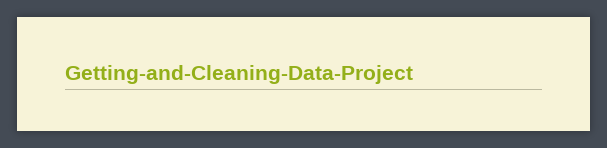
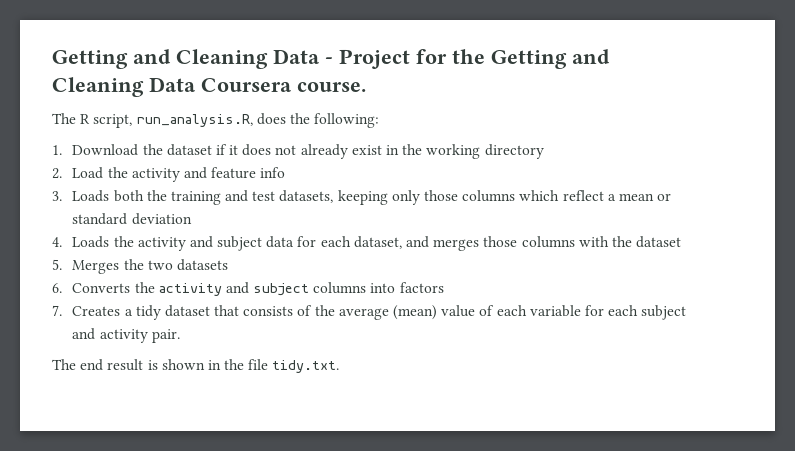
[65,65,413,84] Getting-and-Cleaning-Data-Project -> [52,49,610,69] [52,77,366,97] [52,113,380,128] [52,144,544,159] [52,167,286,182] [52,190,672,205] [72,213,192,225] [52,236,682,251] [52,259,228,274] [52,282,444,296] [52,305,687,320] [72,328,180,343] [52,359,340,373] Getting and Cleaning Data - Project for the Getting and Cleaning Data Coursera course. // The R script, run_analysis.R, does the following: // 1. Download the dataset if it does not already exist in the working directory // 2. Load the activity and feature info // 3. Loads both the training and test datasets, keeping only those columns which reflect a mean or standard deviation // 4. Loads the activity and subject data for each dataset, and merges those columns with the dataset // 5. Merges the two datasets // 6. Converts the activity and subject columns into factors // 7. Creates a tidy dataset that consists of the average (mean) value of each variable for each subject and activity pair. // The end result is shown in the file tidy.txt.

